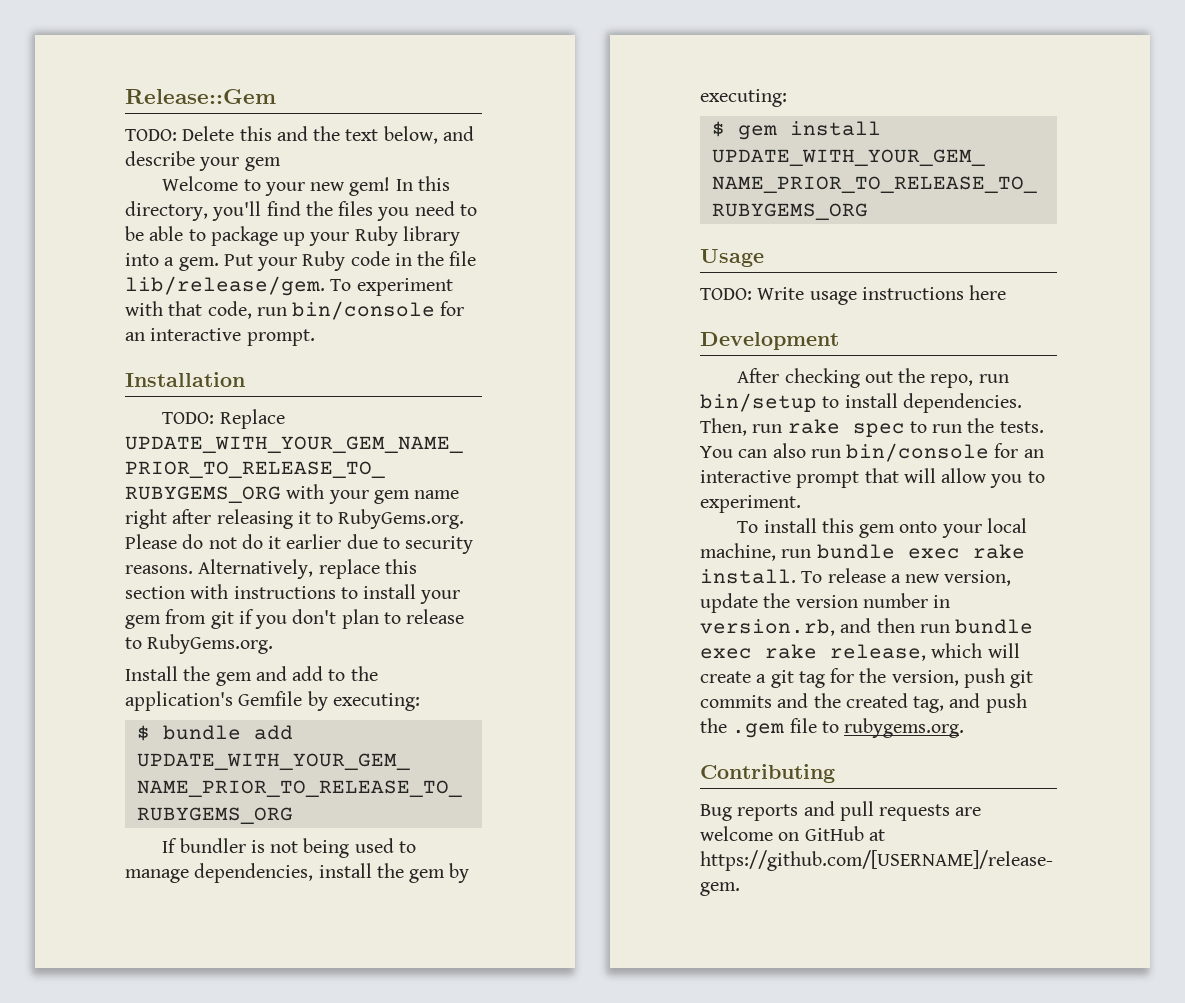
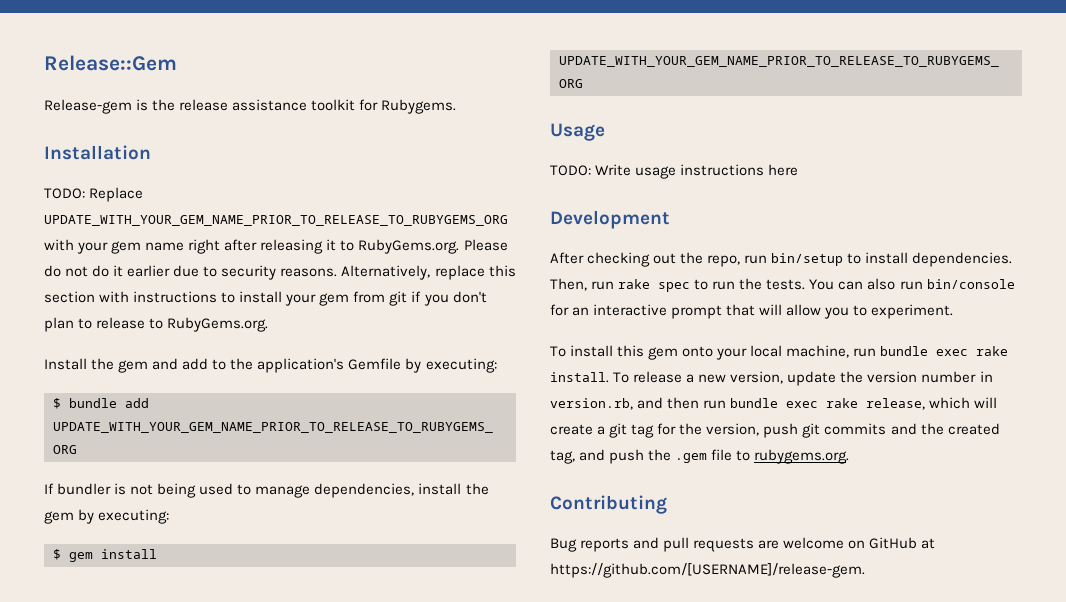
[125,126,474,144] [125,151,281,171] [162,176,450,196] [125,201,477,221] [125,226,460,246] [125,251,477,271] [125,276,453,296] [125,301,465,320] [125,328,315,346] TODO: Delete this and the text below, and describe your gem // Welcome to your new gem! In this directory, you'll find the files you need to be able to package up your Ruby library into a gem. Put your Ruby code in the file lib/release/gem. To experiment with that code, run bin/console for an interactive prompt. -> [44,99,457,114] Release-gem is the release assistance toolkit for Rubygems.

